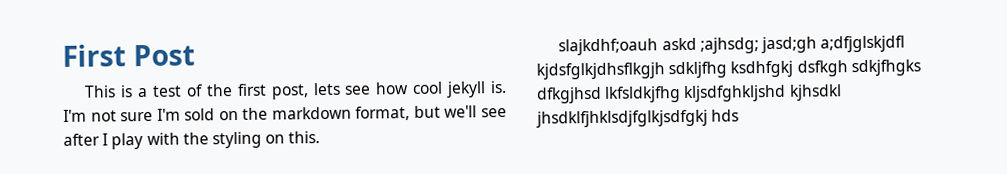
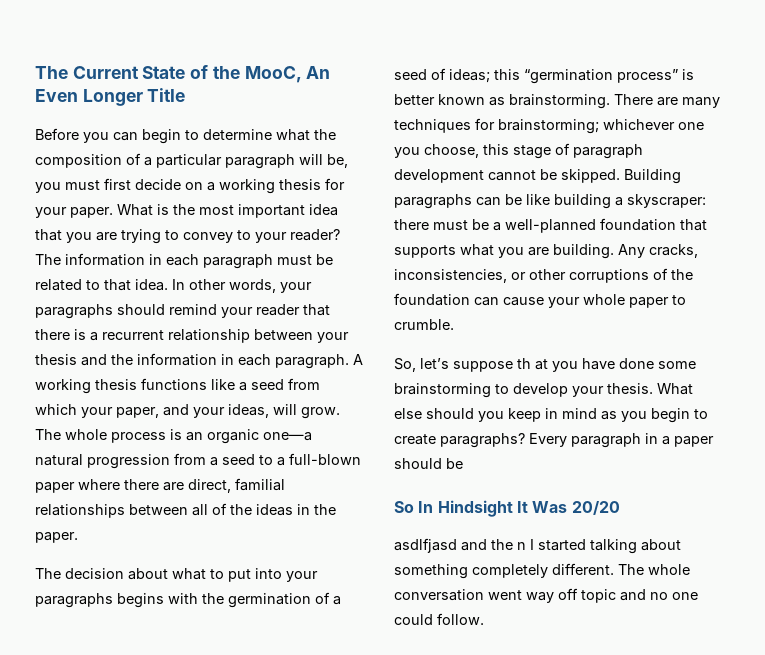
[62,44,195,67] [84,80,508,100] [63,105,507,122] [63,131,321,150] [558,35,906,56] [536,59,921,80] [537,84,842,104] [536,109,740,128] First Post // This is a test of the first post, lets see how cool jekyll is. I'm not sure I'm sold on the markdown format, but we'll see after I play with the styling on this. // slajkdhf;oauh askd ;ajhsdg; jasd;gh a;dfjglskjdfl kjdsfglkjdhsflkgjh sdkljfhg ksdhfgkj dsfkgh sdkjfhgks dfkgjhsd lkfsldkjfhg kljsdfghkljshd kjhsdkl jhsdklfjhklsdjfglkjsdfgkj hds -> [35,65,331,83] [35,88,186,106] [35,128,336,144] [35,153,348,169] [35,178,345,194] [35,204,338,218] [35,229,340,244] [35,253,333,269] [35,279,312,293] [35,304,330,319] [35,329,349,343] [35,353,363,369] [35,378,320,394] [35,404,340,419] [35,429,312,444] [35,453,361,469] [35,478,285,493] [35,503,336,518] [35,532,78,543] [35,568,318,582] [35,592,341,608] [394,68,694,84] [394,94,720,109] [394,118,704,134] [394,143,643,159] [394,169,681,184] [394,194,706,209] [394,218,707,233] [394,244,698,259] [394,268,693,283] [394,293,686,308] [394,319,454,330] [394,358,696,372] [394,383,693,398] [394,408,708,423] [394,433,714,448] [394,458,463,469] [394,500,620,517] [394,538,681,554] [394,563,690,579] [394,588,698,603] [394,613,484,625] The Current State of the MooC, An Even Longer Title // Before you can begin to determine what the composition of a particular paragraph will be, you must first decide on a working thesis for your paper. What is the most important idea that you are trying to convey to your reader? The information in each paragraph must be related to that idea. In other words, your paragraphs should remind your reader that there is a recurrent relationship between your thesis and the information in each paragraph. A working thesis functions like a seed from which your paper, and your ideas, will grow. The whole process is an organic one—a natural progression from a seed to a full-blown paper where there are direct, familial relationships between all of the ideas in the paper. // The decision about what to put into your paragraphs begins with the germination of a seed of ideas; this “germination process” is better known as brainstorming. There are many techniques for brainstorming; whichever one you choose, this stage of paragraph development cannot be skipped. Building paragraphs can be like building a skyscraper: there must be a well-planned foundation that supports what you are building. Any cracks, inconsistencies, or other corruptions of the foundation can cause your whole paper to crumble. // So, let’s suppose th at you have done some brainstorming to develop your thesis. What else should you keep in mind as you begin to create paragraphs? Every paragraph in a paper should be // So In Hindsight It Was 20/20 // asdlfjasd and the n I started talking about something completely different. The whole conversation went way off topic and no one could follow.

